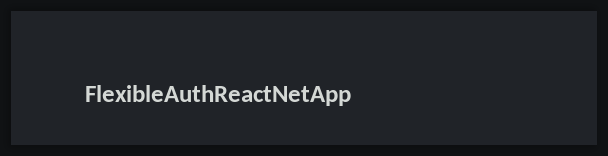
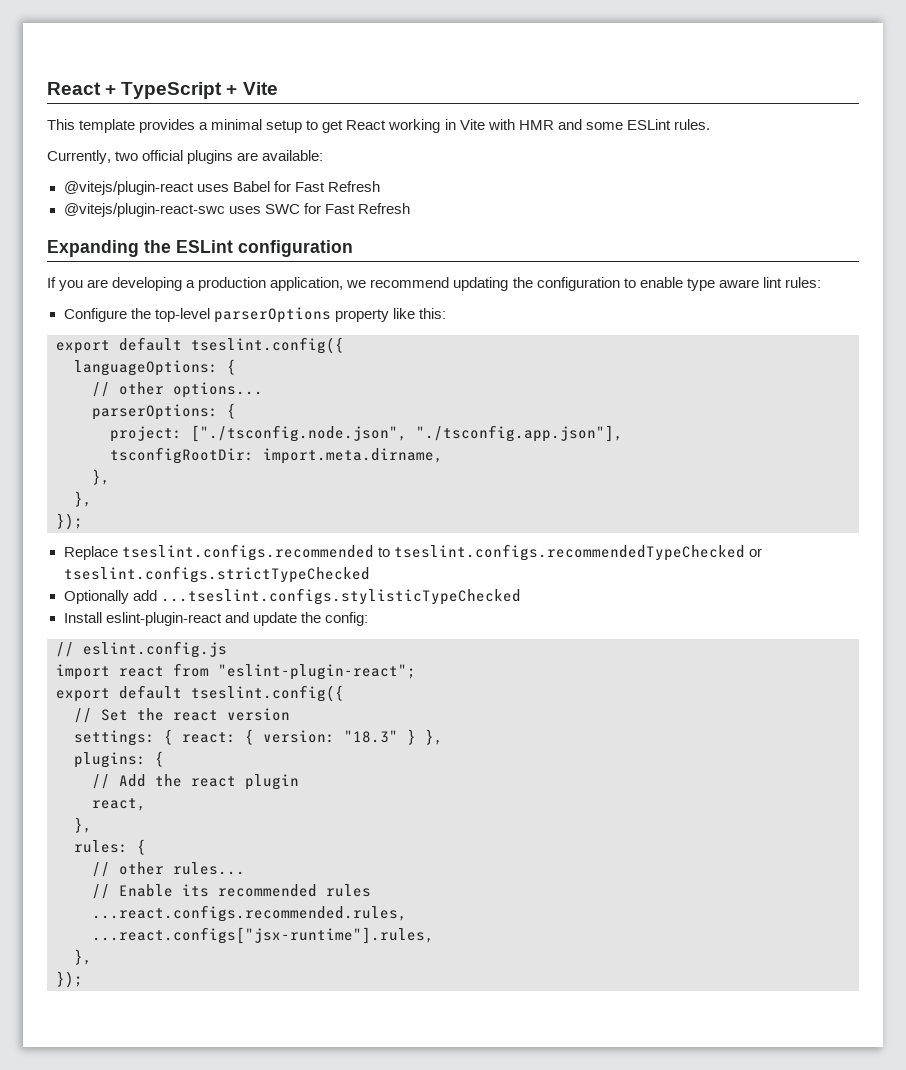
[85,85,351,106] FlexibleAuthReactNetApp -> [47,82,278,99] [47,119,710,133] [47,150,324,164] [63,181,380,195] [63,203,410,217] [47,240,353,257] [47,277,821,291] [63,307,446,323] [56,337,344,354] [74,359,236,376] [92,382,263,398] [92,403,236,420] [110,425,623,442] [110,447,443,464] [92,469,110,485] [74,491,92,507] [56,513,83,530] [63,544,762,561] [63,566,370,583] [63,588,521,605] [63,612,368,626] [56,641,227,658] [56,663,416,680] [56,685,344,702] [74,708,290,723] [74,729,443,746] [74,751,164,768] [92,774,299,790] [92,798,146,811] [74,817,92,833] [74,839,146,855] [92,862,245,877] [92,884,371,899] [92,905,407,922] [92,927,434,944] [74,949,92,965] [56,971,83,988] React + TypeScript + Vite // This template provides a minimal setup to get React working in Vite with HMR and some ESLint rules. // Currently, two official plugins are available: // @vitejs/plugin-react uses Babel for Fast Refresh // @vitejs/plugin-react-swc uses SWC for Fast Refresh // Expanding the ESLint configuration // If you are developing a production application, we recommend updating the configuration to enable type aware lint rules: // Configure the top-level parserOptions property like this: // export default tseslint.config({ // languageOptions: { // // other options... // parserOptions: { // project: ["./tsconfig.node.json", "./tsconfig.app.json"], // tsconfigRootDir: import.meta.dirname, // }, // }, // }); // Replace tseslint.configs.recommended to tseslint.configs.recommendedTypeChecked or tseslint.configs.strictTypeChecked // Optionally add ...tseslint.configs.stylisticTypeChecked // Install eslint-plugin-react and update the config: // // eslint.config.js // import react from "eslint-plugin-react"; // export default tseslint.config({ // // Set the react version // settings: { react: { version: "18.3" } }, // plugins: { // // Add the react plugin // react, // }, // rules: { // // other rules... // // Enable its recommended rules // ...react.configs.recommended.rules, // ...react.configs["jsx-runtime"].rules, // }, // });

